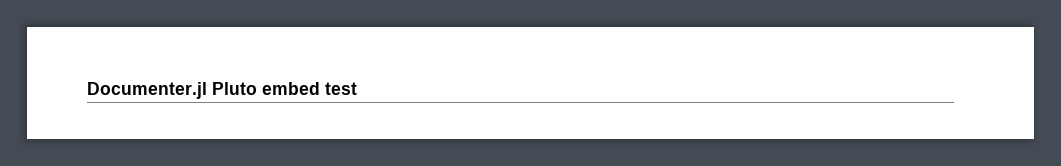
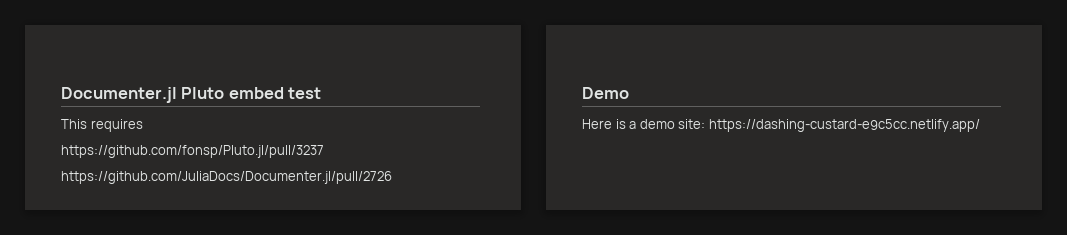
(357, 88) none -> [61,119,143,132] [61,145,324,158] [61,171,392,184] [582,87,629,99] [582,119,980,132] // This requires // https://github.com/fonsp/Pluto.jl/pull/3237 // https://github.com/JuliaDocs/Documenter.jl/pull/2726 // Demo // Here is a demo site: https://dashing-custard-e9c5cc.netlify.app/

